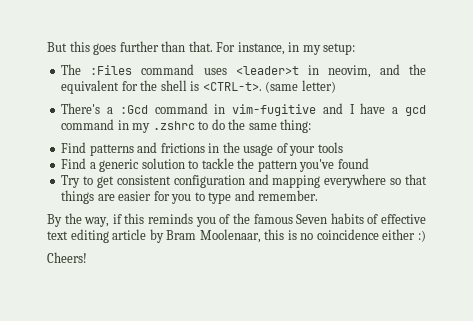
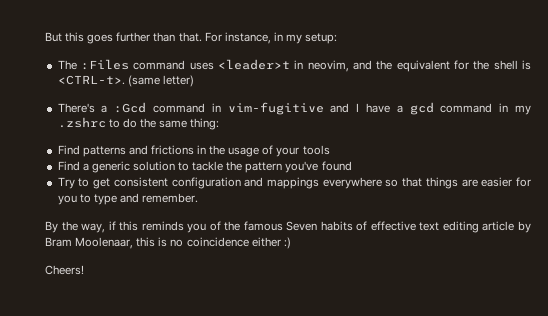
[272,175,321,188] mapping -> [266,177,319,189] mappings

